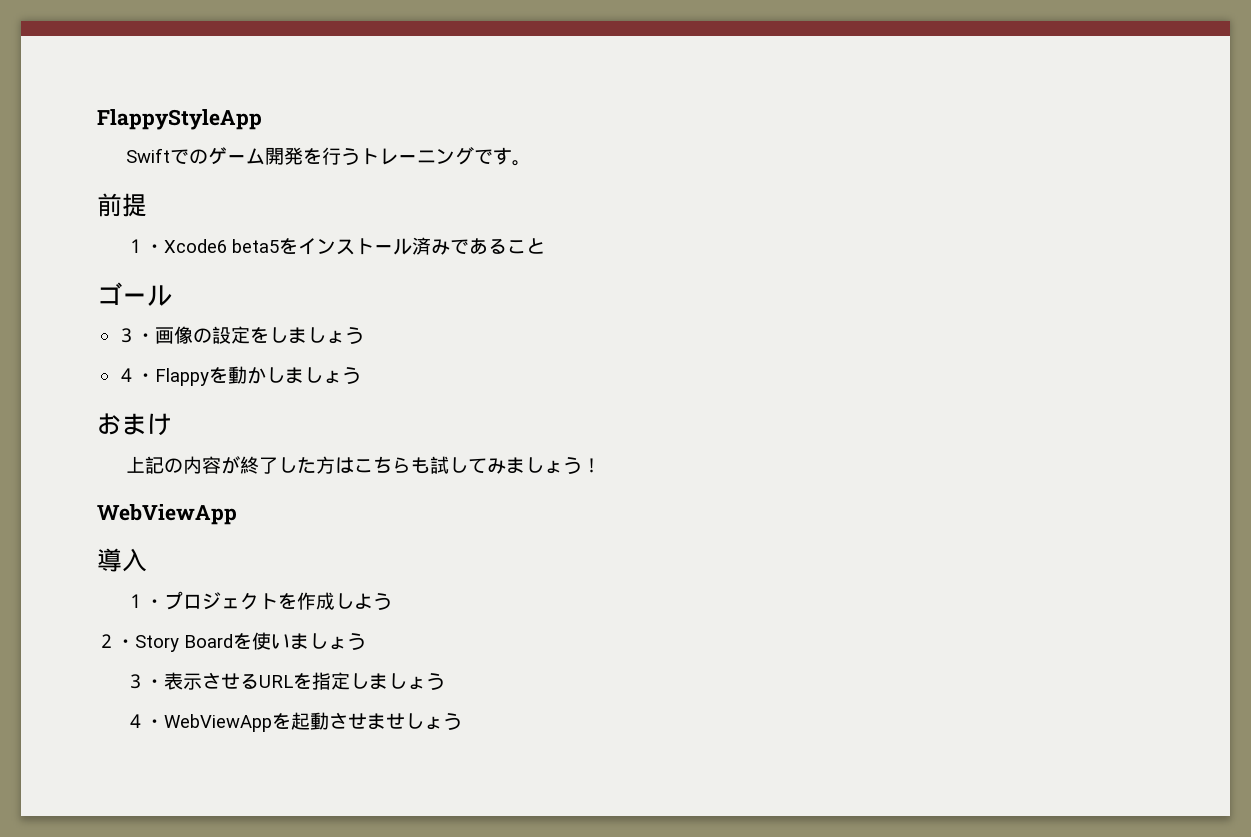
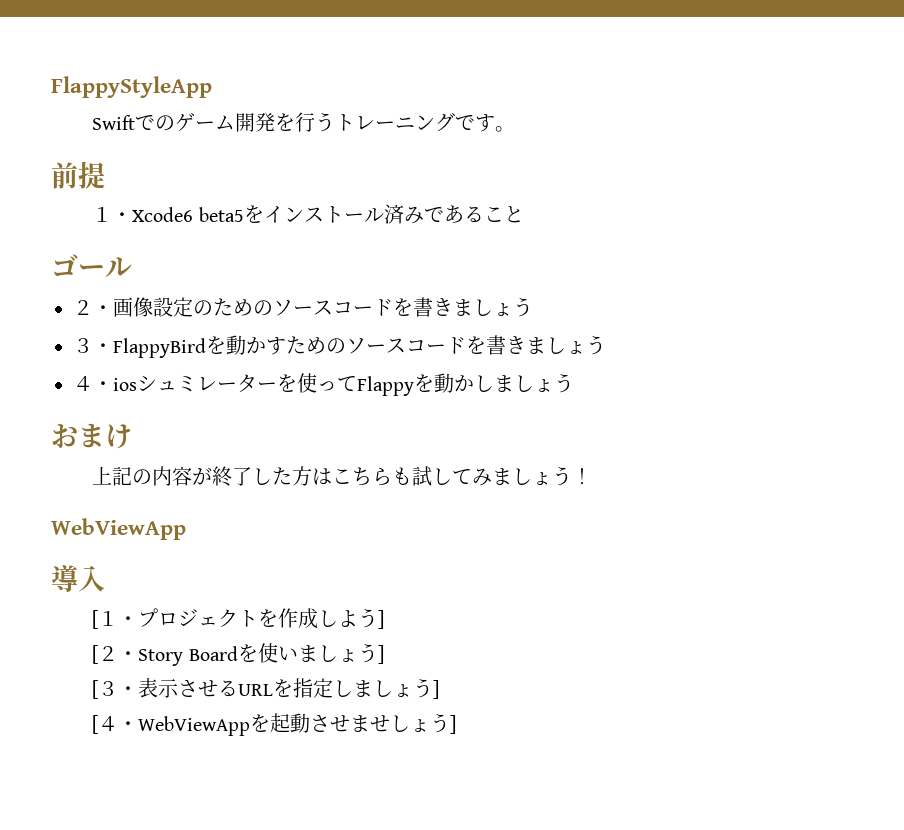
[117,326,365,344] [117,368,156,382] ３・画像の設定をしましょう // ４・ -> [73,297,533,317] [73,335,606,358] [73,373,357,393] ２・画像設定のためのソースコードを書きましょう // ３・FlappyBirdを動かすためのソースコードを書きましょう // ４・iosシュミレーターを使って
(147, 560) none -> [92,610,99,629] [
(392, 601) // -> [378,610,385,629] [92,645,99,664] ] // [
(366, 641) // -> [377,645,384,664] [92,680,99,699] ] // [
(445, 681) // -> [433,680,440,699] [92,715,99,734] ] // [
(462, 721) none -> [450,715,457,734] ]

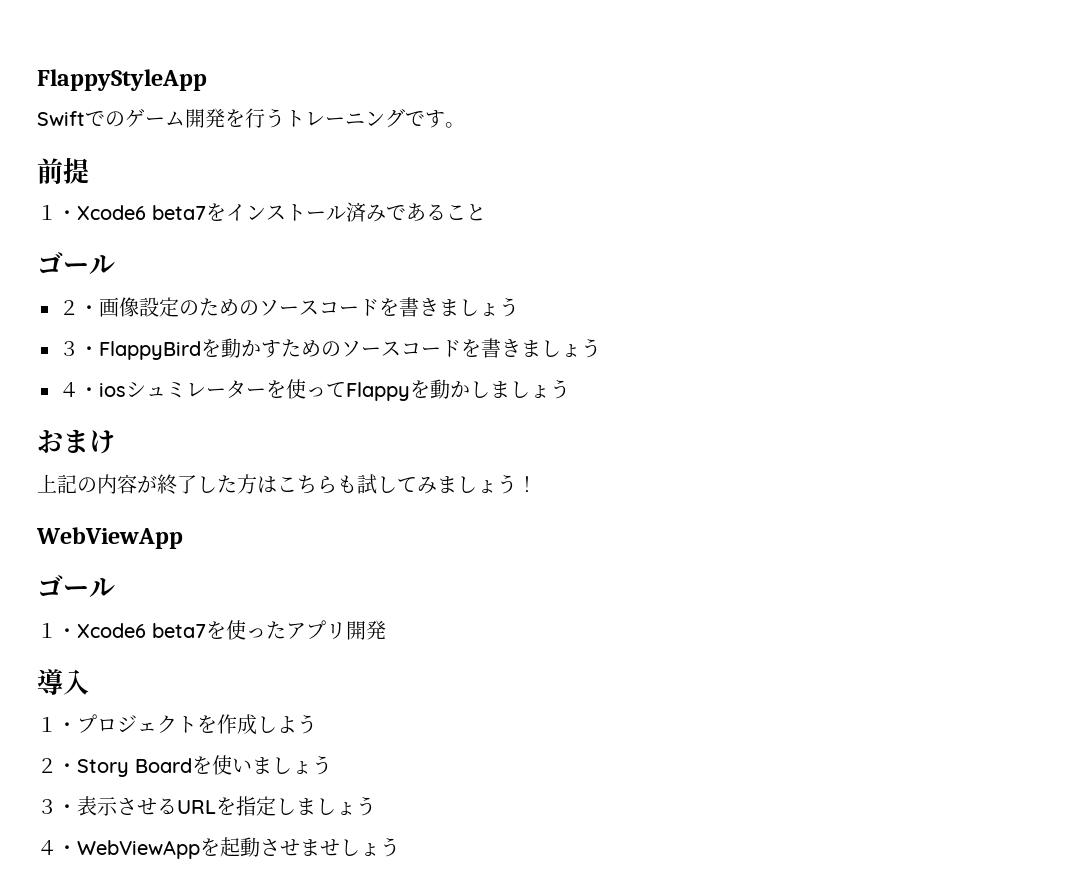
[198,207,244,222] beta5 -> [152,205,206,220] beta7
(186, 529) none -> [37,575,115,597] [37,620,386,640] // ゴール // １・Xcode6 beta7を使ったアプリ開発
[92,610,99,629] [ -> (89, 682) none
[378,610,385,629] [92,645,99,664] ] // [ -> (317, 724) //
[377,645,384,664] [92,680,99,699] ] // [ -> (332, 765) //
[433,680,440,699] [92,715,99,734] ] // [ -> (376, 806) //
[450,715,457,734] ] -> (400, 847) none

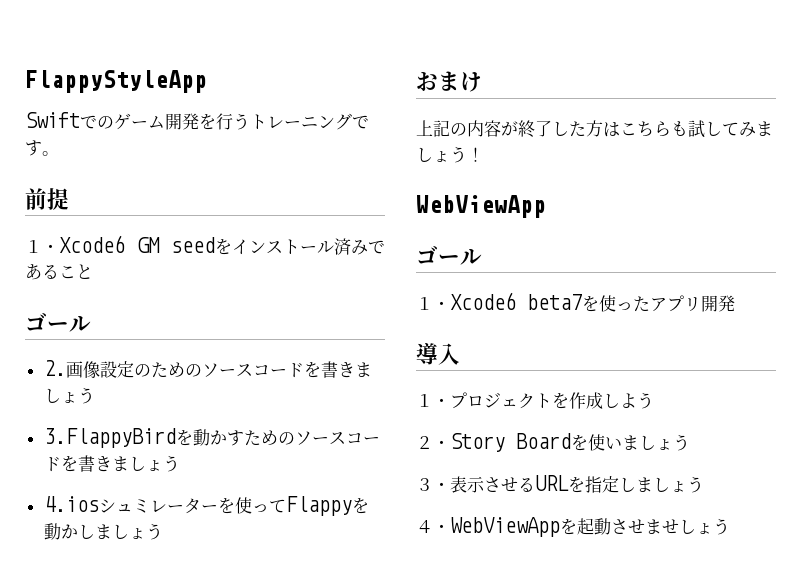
[152,205,206,220] beta7 -> [137,237,215,253] GM seed
[59,300,99,315] ２・ -> [43,360,66,376] 2.
[59,341,201,360] ３・FlappyBird -> [43,428,176,448] 3.FlappyBird
[59,382,126,397] ４・ios -> [43,496,99,512] 4.ios

